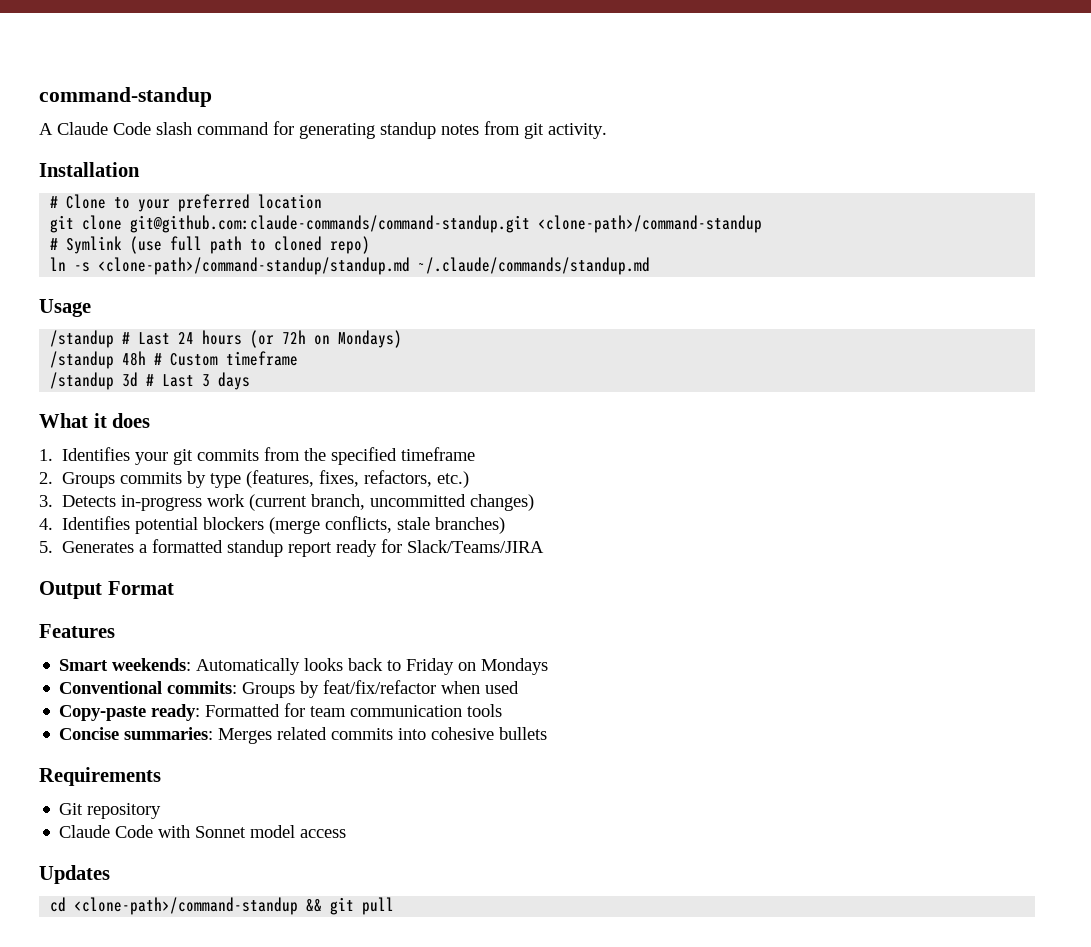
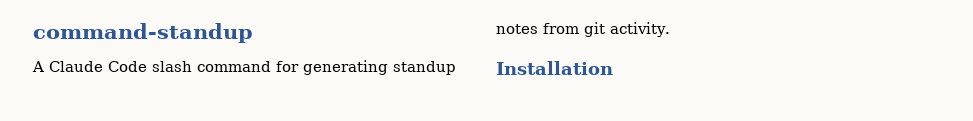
[50,194,323,212] [50,215,763,233] [50,236,371,254] [50,257,651,275] [39,299,91,317] [50,330,403,348] [50,351,299,369] [50,372,251,390] [39,413,151,428] [39,447,476,465] [39,470,470,488] [39,494,535,511] [39,516,506,534] [39,539,545,557] [39,581,174,599] [39,624,115,638] [59,658,549,675] [59,680,520,698] [59,703,503,721] [59,727,548,744] [39,767,161,786] [59,803,162,819] [59,825,347,838] [39,865,110,884] [50,897,395,915] // # Clone to your preferred location // git clone git@github.com:claude-commands/command-standup.git <clone-path>/command-standup // # Symlink (use full path to cloned repo) // ln -s <clone-path>/command-standup/standup.md ~/.claude/commands/standup.md // Usage // /standup # Last 24 hours (or 72h on Mondays) // /standup 48h # Custom timeframe // /standup 3d # Last 3 days // What it does // 1. Identifies your git commits from the specified timeframe // 2. Groups commits by type (features, fixes, refactors, etc.) // 3. Detects in-progress work (current branch, uncommitted changes) // 4. Identifies potential blockers (merge conflicts, stale branches) // 5. Generates a formatted standup report ready for Slack/Teams/JIRA // Output Format // Features // Smart weekends: Automatically looks back to Friday on Mondays // Conventional commits: Groups by feat/fix/refactor when used // Copy-paste ready: Formatted for team communication tools // Concise summaries: Merges related commits into cohesive bullets // Requirements // Git repository // Claude Code with Sonnet model access // Updates // cd <clone-path>/command-standup && git pull -> (613, 68) none

